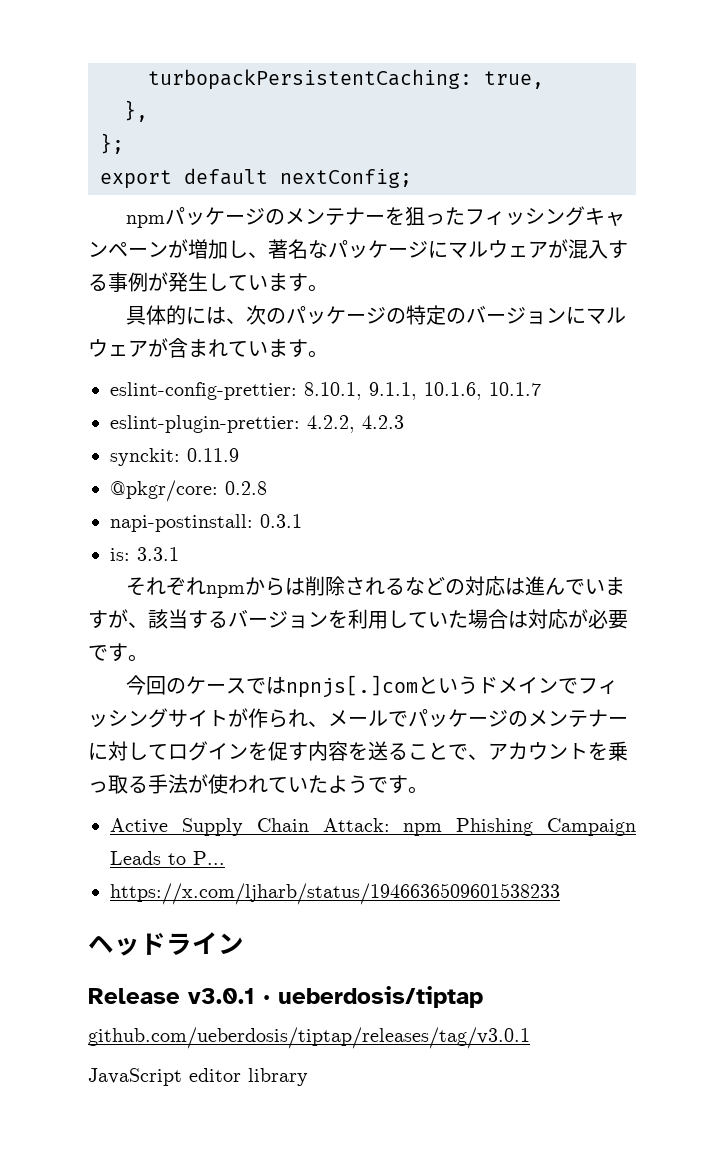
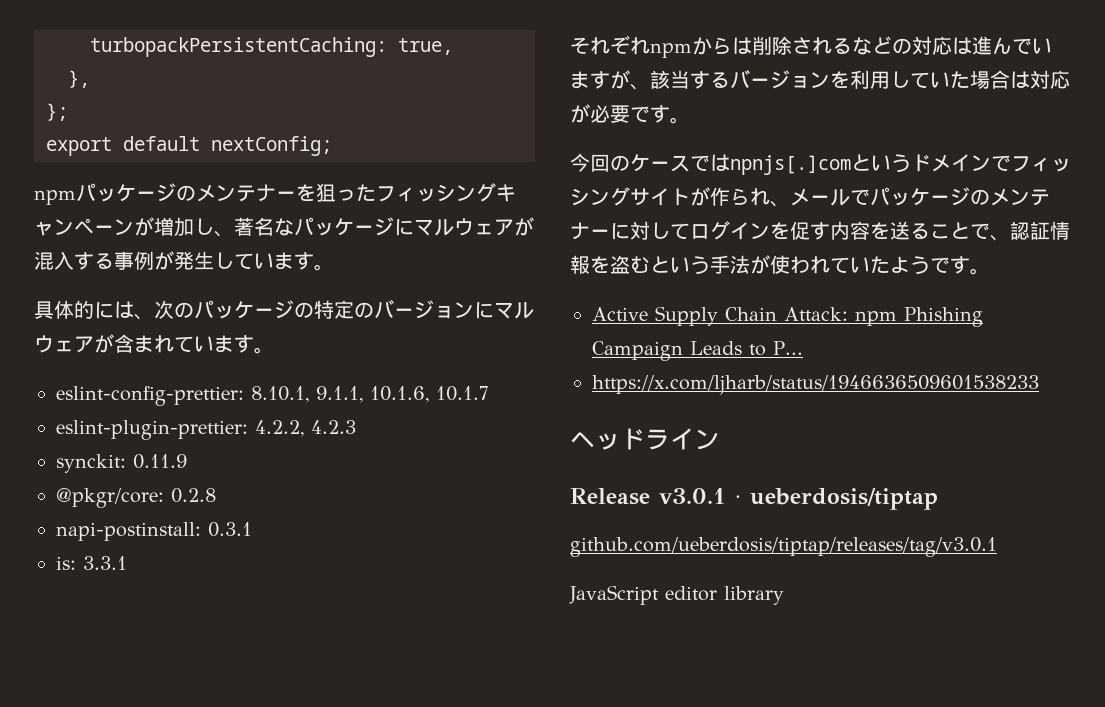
[488,741,628,761] [88,775,148,794] アカウントを乗っ取る -> [1010,221,1070,240] [570,255,710,275] 認証情報を盗むという

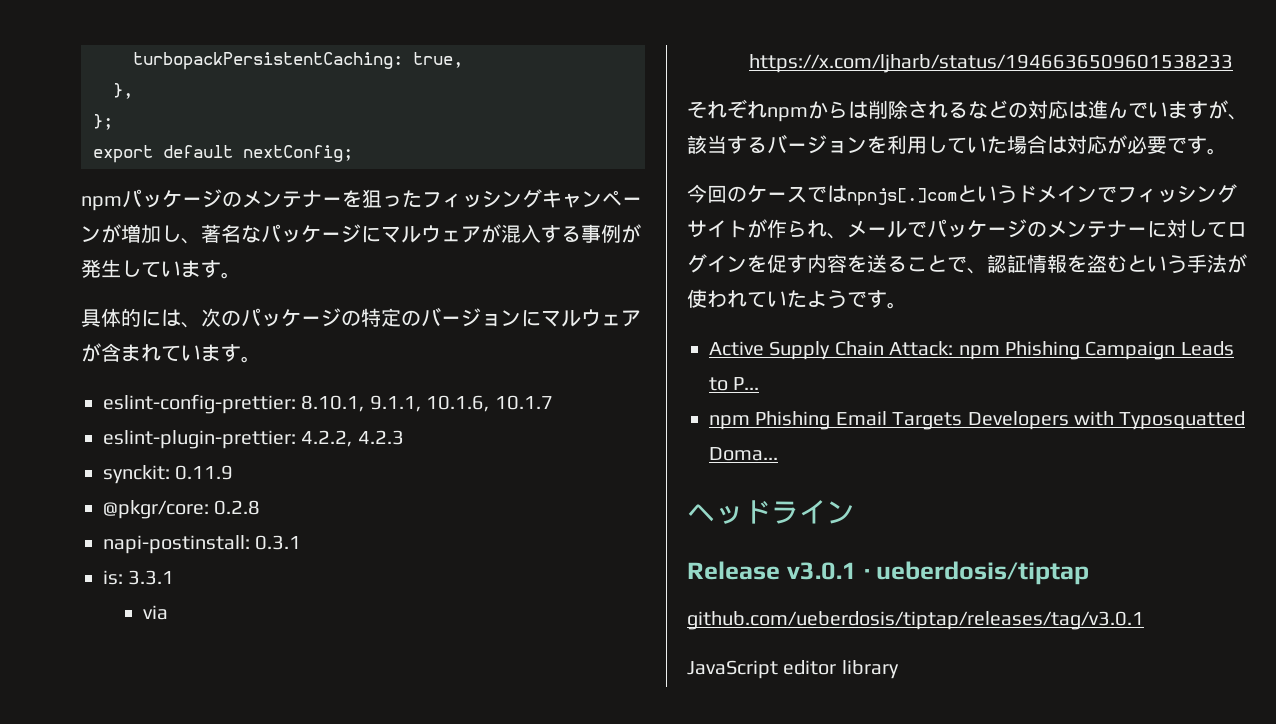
(127, 563) none -> [142,605,168,620] [748,54,1233,73] // via https://x.com/ljharb/status/1946636509601538233
[592,375,1039,395] https://x.com/ljharb/status/1946636509601538233 -> [709,411,1246,430] [709,447,778,461] npm Phishing Email Targets Developers with Typosquatted Doma...

